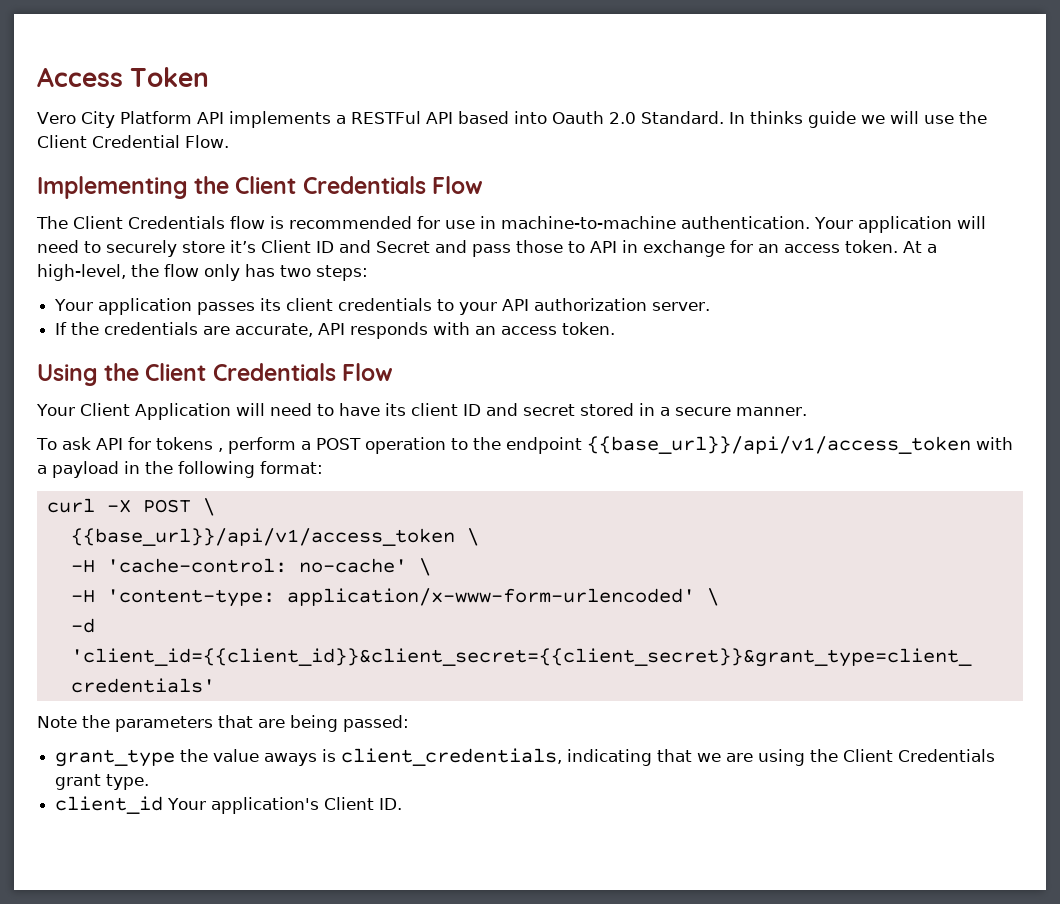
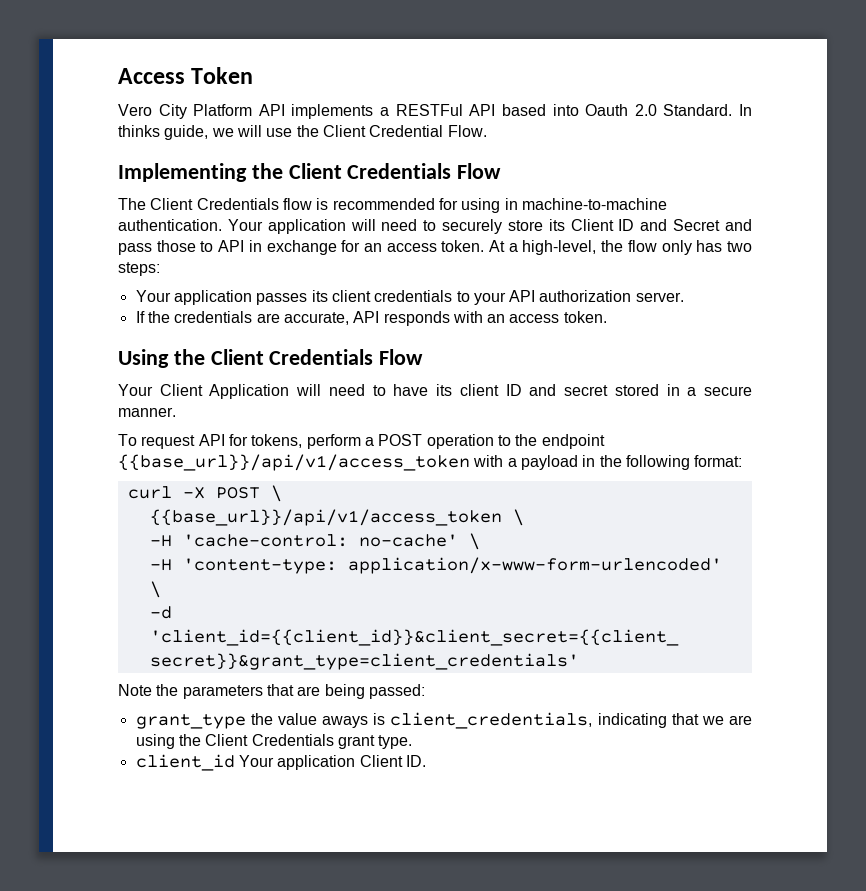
[807,111,856,128] guide -> [164,125,209,140] guide,
[445,220,475,229] use -> [461,198,501,213] using
[230,240,256,253] it’s -> [548,219,565,231] its
[61,437,91,450] ask -> [141,435,196,449] request
[155,437,223,452] tokens , -> [251,434,303,448] tokens,
[211,797,320,814] application's -> [277,755,356,770] application

